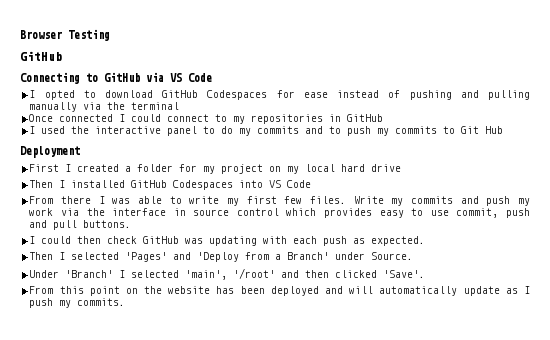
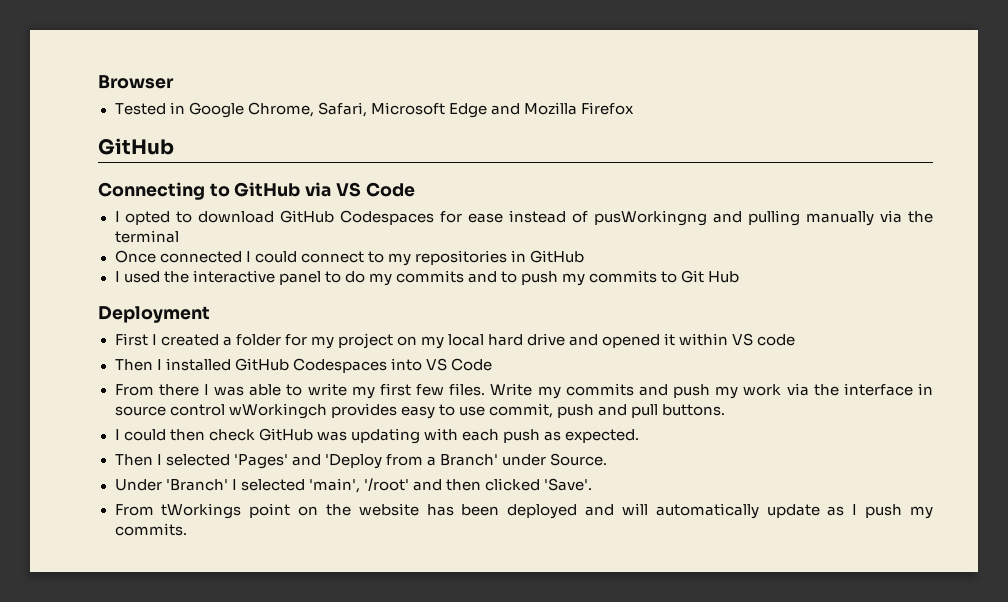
[68,29,110,41] Testing -> [114,102,634,118] // Tested in Google Chrome, Safari, Microsoft Edge and Mozilla Firefox
[409,90,452,100] pushing -> [594,210,708,226] pusWorkingng
(402, 168) none -> [569,333,796,348] and opened it within VS code
[286,208,317,216] which -> [228,403,327,419] wWorkingch
[59,286,84,294] this -> [161,503,242,519] tWorkings

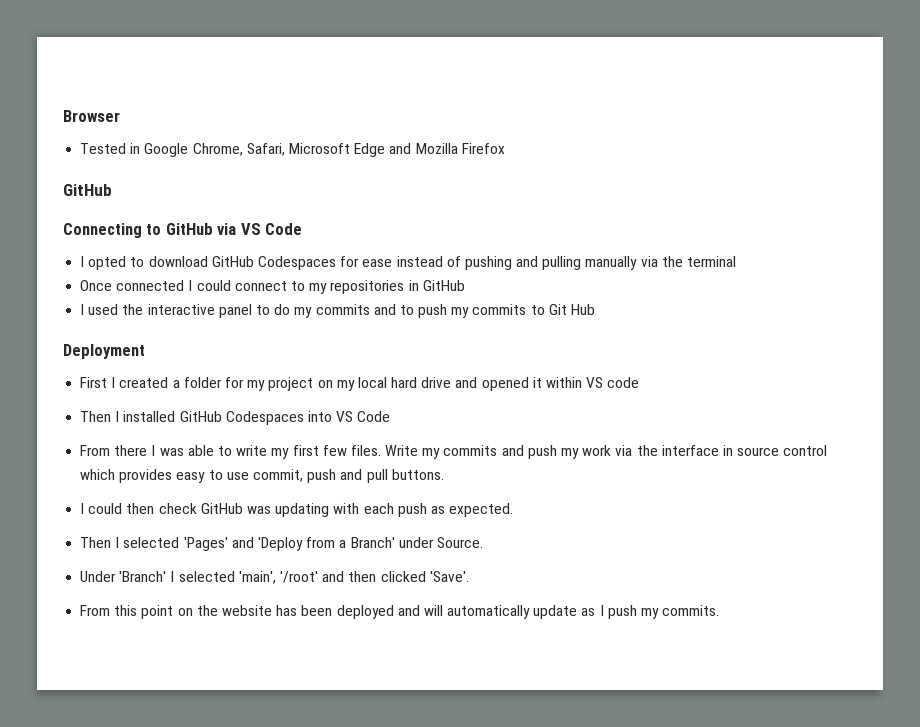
[594,210,708,226] pusWorkingng -> [464,256,512,270] pushing
[228,403,327,419] wWorkingch -> [80,469,116,480] which
[161,503,242,519] tWorkings -> [114,605,138,616] this

